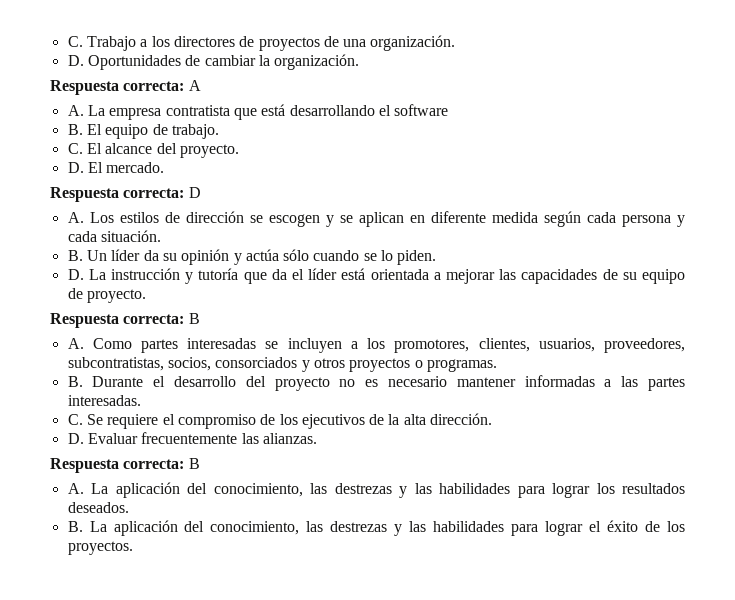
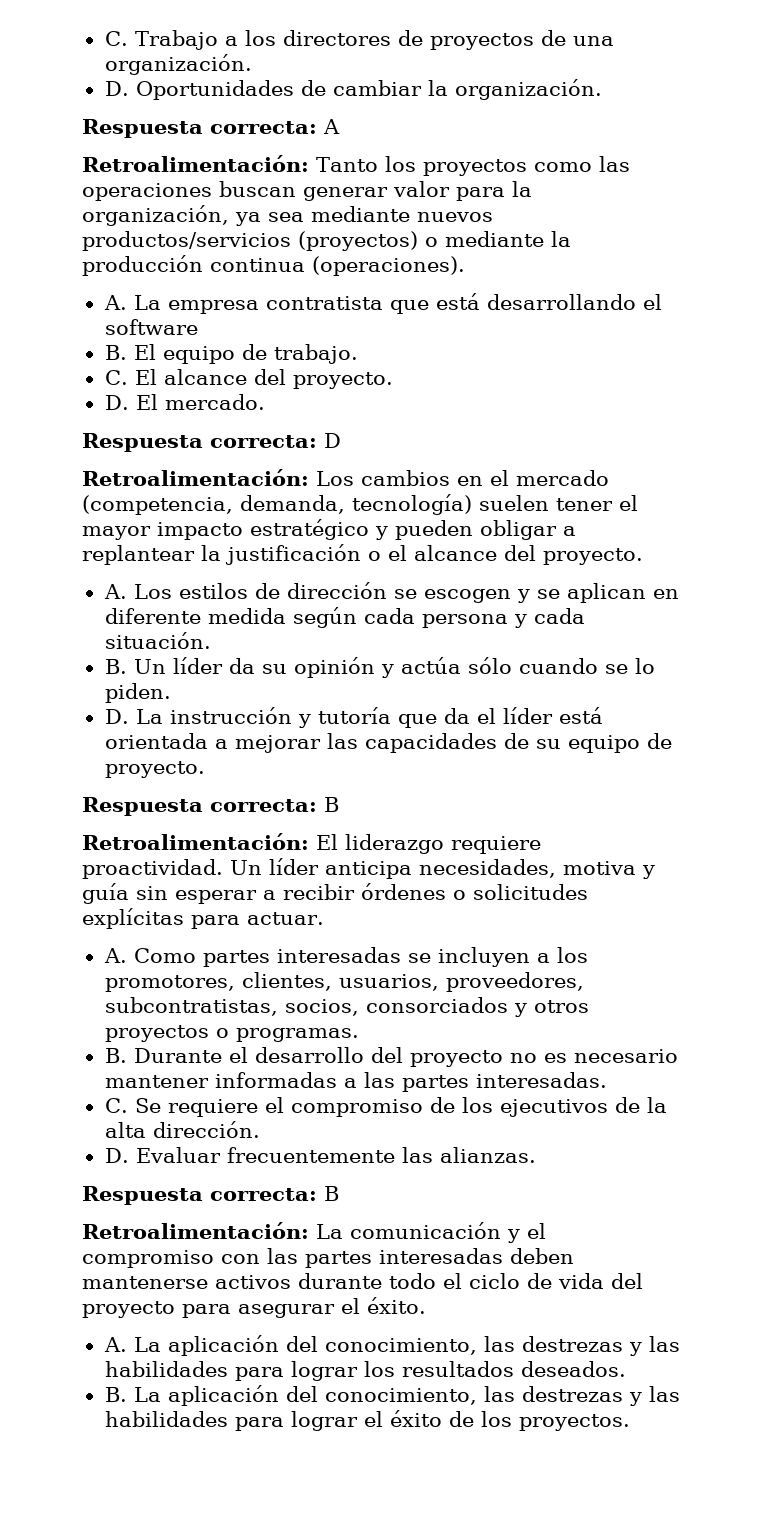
(201, 85) none -> [82,155,630,176] [82,181,532,201] [82,205,493,226] [82,231,571,251] [82,255,465,276] // Retroalimentación: Tanto los proyectos como las operaciones buscan generar valor para la organización, ya sea mediante nuevos productos/servicios (proyectos) o mediante la producción continua (operaciones).
(201, 192) none -> [82,469,609,486] [82,494,638,515] [82,519,576,540] [82,544,643,565] // Retroalimentación: Los cambios en el mercado (competencia, demanda, tecnología) suelen tener el mayor impacto estratégico y pueden obligar a replantear la justificación o el alcance del proyecto.
(200, 318) none -> [82,833,541,854] [82,858,655,879] [82,883,588,904] [82,908,324,929] // Retroalimentación: El liderazgo requiere proactividad. Un líder anticipa necesidades, motiva y guía sin esperar a recibir órdenes o solicitudes explícitas para actuar.
(200, 463) none -> [82,1222,546,1243] [82,1248,574,1268] [82,1273,643,1289] [82,1297,426,1318] // Retroalimentación: La comunicación y el compromiso con las partes interesadas deben mantenerse activos durante todo el ciclo de vida del proyecto para asegurar el éxito.

